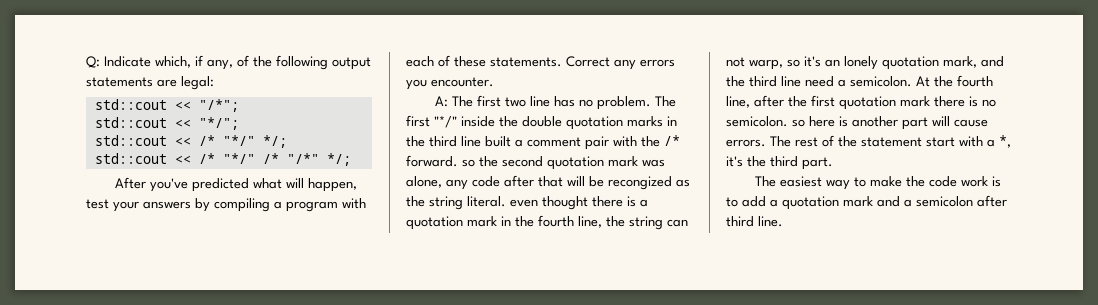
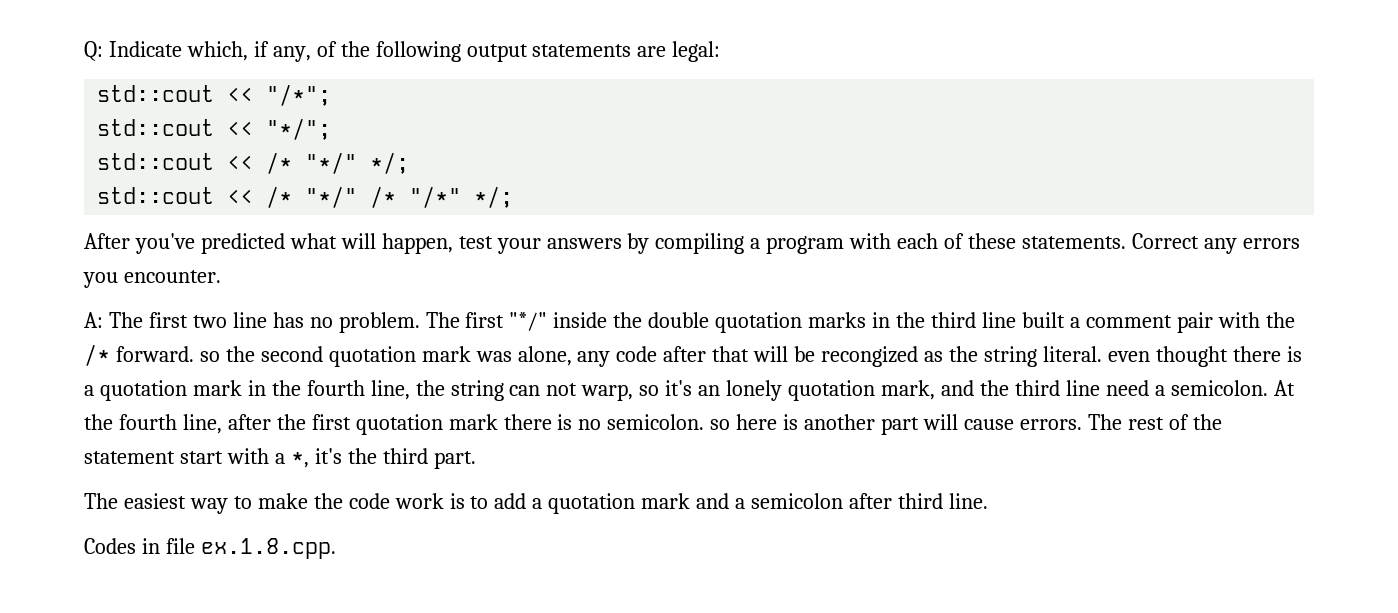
(783, 221) none -> [84,538,336,559] // Codes in file ex.1.8.cpp.

